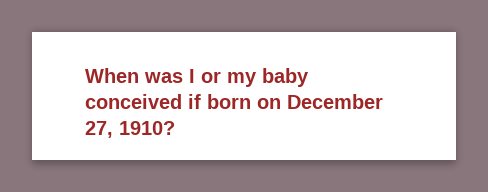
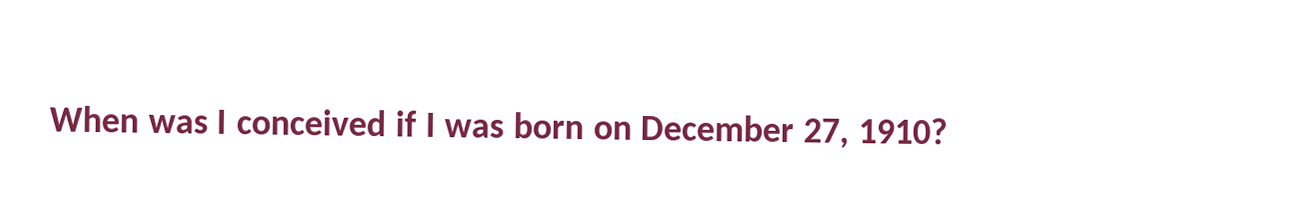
[201,68,309,87] [85,94,201,109] or my baby conceived if -> [236,108,505,138] conceived if I was

